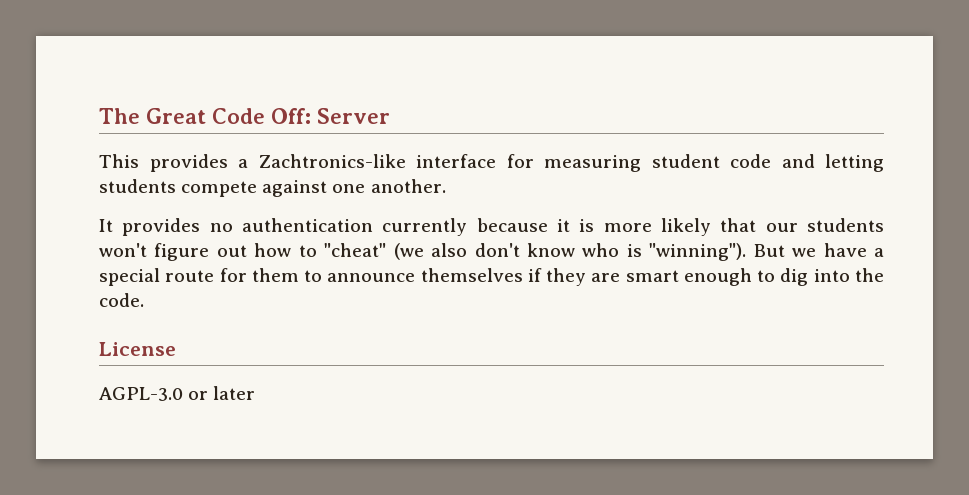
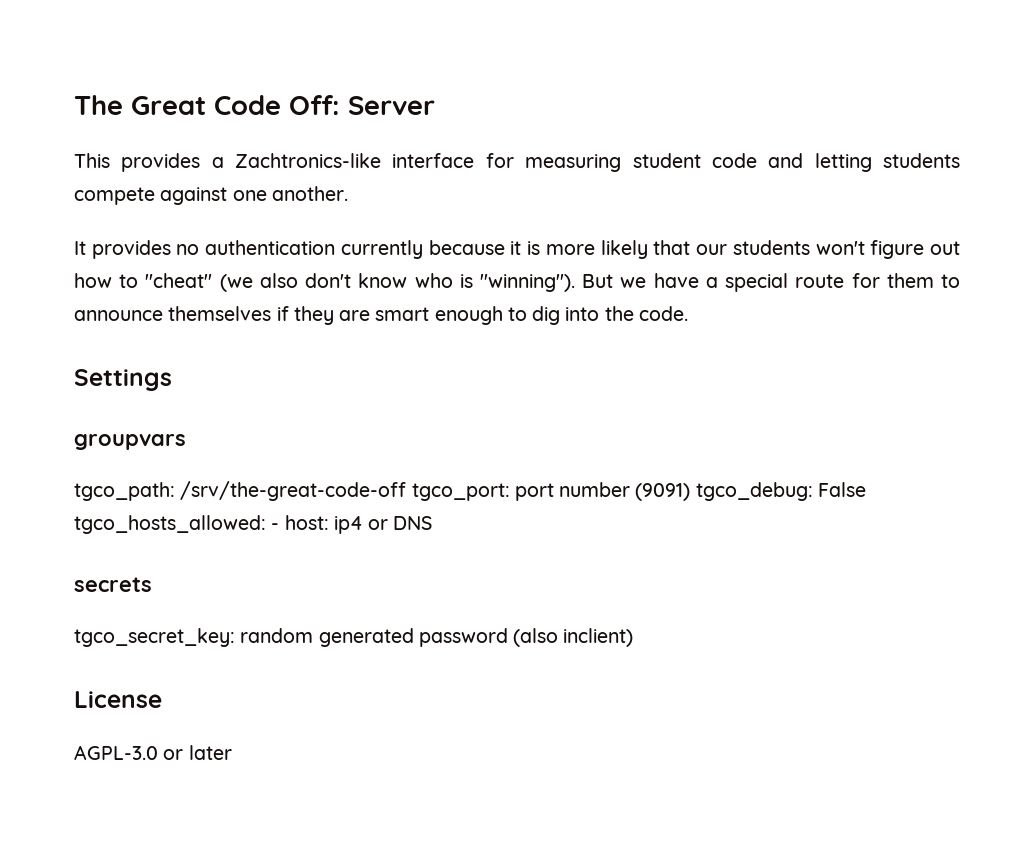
(144, 300) none -> [74,369,172,391] [74,434,186,450] [74,481,866,501] [74,515,433,534] [74,577,152,592] [74,628,634,647] // Settings // groupvars // tgco_path: /srv/the-great-code-off tgco_port: port number (9091) tgco_debug: False tgco_hosts_allowed: - host: ip4 or DNS // secrets // tgco_secret_key: random generated password (also inclient)

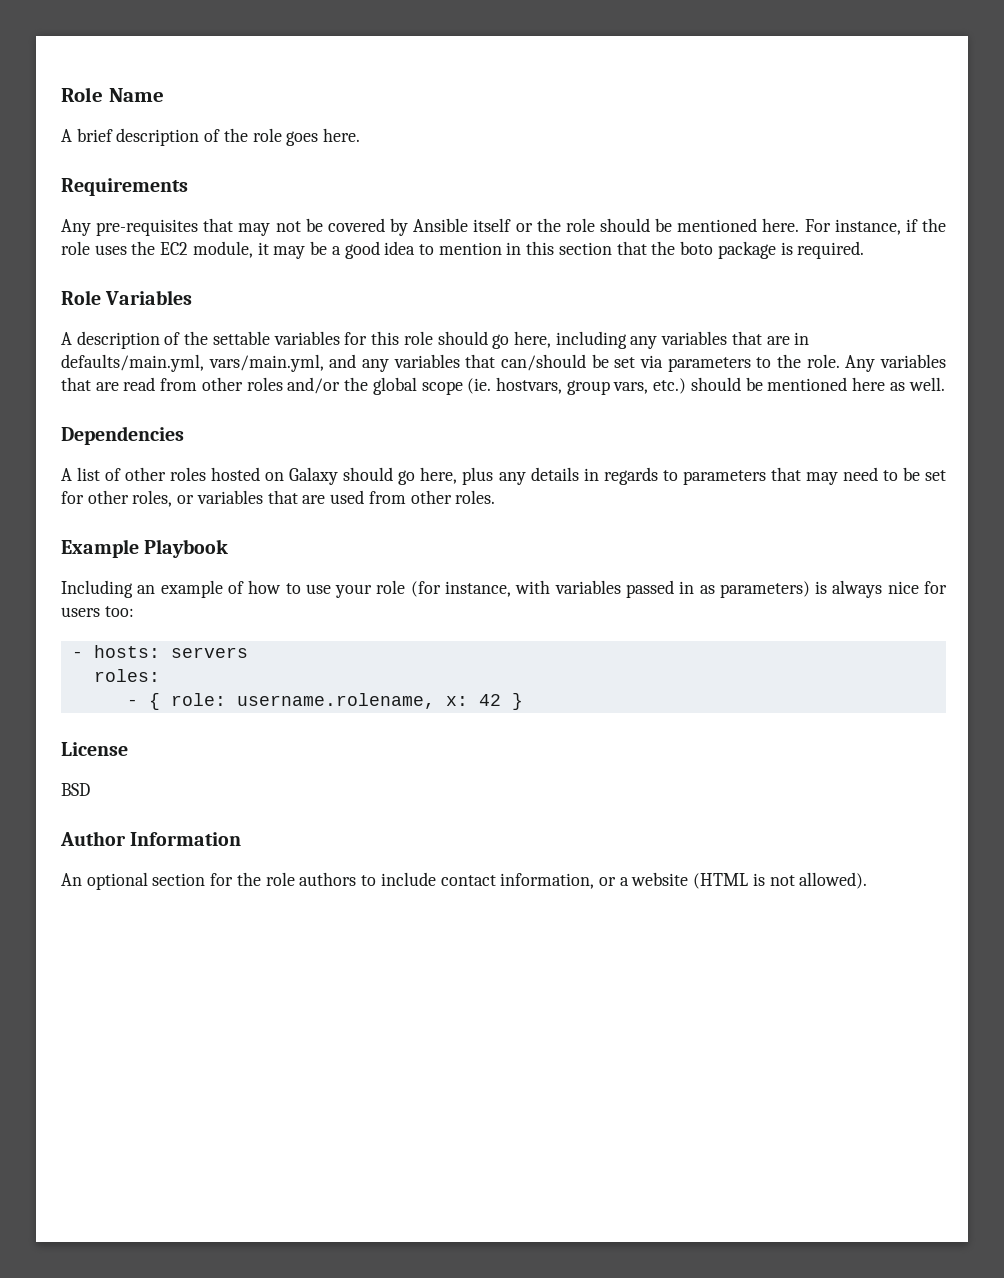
[74,95,435,115] [74,153,961,172] [74,186,348,205] [74,240,961,259] [74,273,960,292] [74,306,688,325] [74,369,172,391] [74,434,186,450] [74,481,866,501] [74,515,433,534] [74,577,152,592] [74,628,634,647] [74,691,162,708] [74,745,232,760] The Great Code Off: Server // This provides a Zachtronics-like interface for measuring student code and letting students compete against one another. // It provides no authentication currently because it is more likely that our students won't figure out how to "cheat" (we also don't know who is "winning"). But we have a special route for them to announce themselves if they are smart enough to dig into the code. // Settings // groupvars // tgco_path: /srv/the-great-code-off tgco_port: port number (9091) tgco_debug: False tgco_hosts_allowed: - host: ip4 or DNS // secrets // tgco_secret_key: random generated password (also inclient) // License // AGPL-3.0 or later -> [61,87,164,102] [61,128,361,146] [61,178,188,196] [61,218,946,236] [61,241,865,259] [61,290,193,305] [61,331,810,349] [61,354,946,372] [61,377,945,395] [61,426,184,445] [61,467,946,485] [61,490,496,507] [61,539,229,558] [61,580,947,598] [61,606,134,617] [71,645,248,658] [93,669,160,682] [126,693,523,710] [61,742,128,756] [61,783,90,796] [60,831,242,846] [61,872,868,890] Role Name // A brief description of the role goes here. // Requirements // Any pre-requisites that may not be covered by Ansible itself or the role should be mentioned here. For instance, if the role uses the EC2 module, it may be a good idea to mention in this section that the boto package is required. // Role Variables // A description of the settable variables for this role should go here, including any variables that are in defaults/main.yml, vars/main.yml, and any variables that can/should be set via parameters to the role. Any variables that are read from other roles and/or the global scope (ie. hostvars, group vars, etc.) should be mentioned here as well. // Dependencies // A list of other roles hosted on Galaxy should go here, plus any details in regards to parameters that may need to be set for other roles, or variables that are used from other roles. // Example Playbook // Including an example of how to use your role (for instance, with variables passed in as parameters) is always nice for users too: // - hosts: servers // roles: // - { role: username.rolename, x: 42 } // License // BSD // Author Information // An optional section for the role authors to include contact information, or a website (HTML is not allowed).

